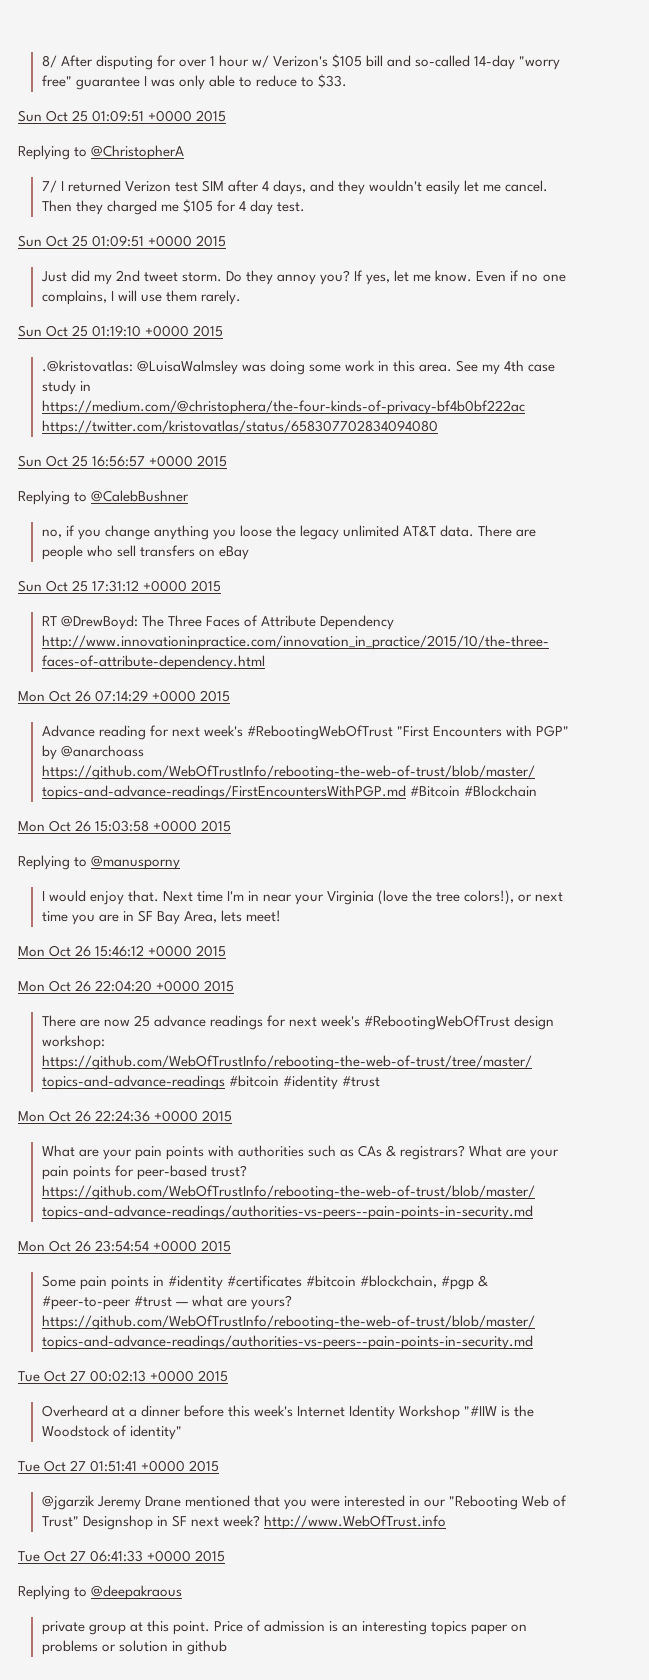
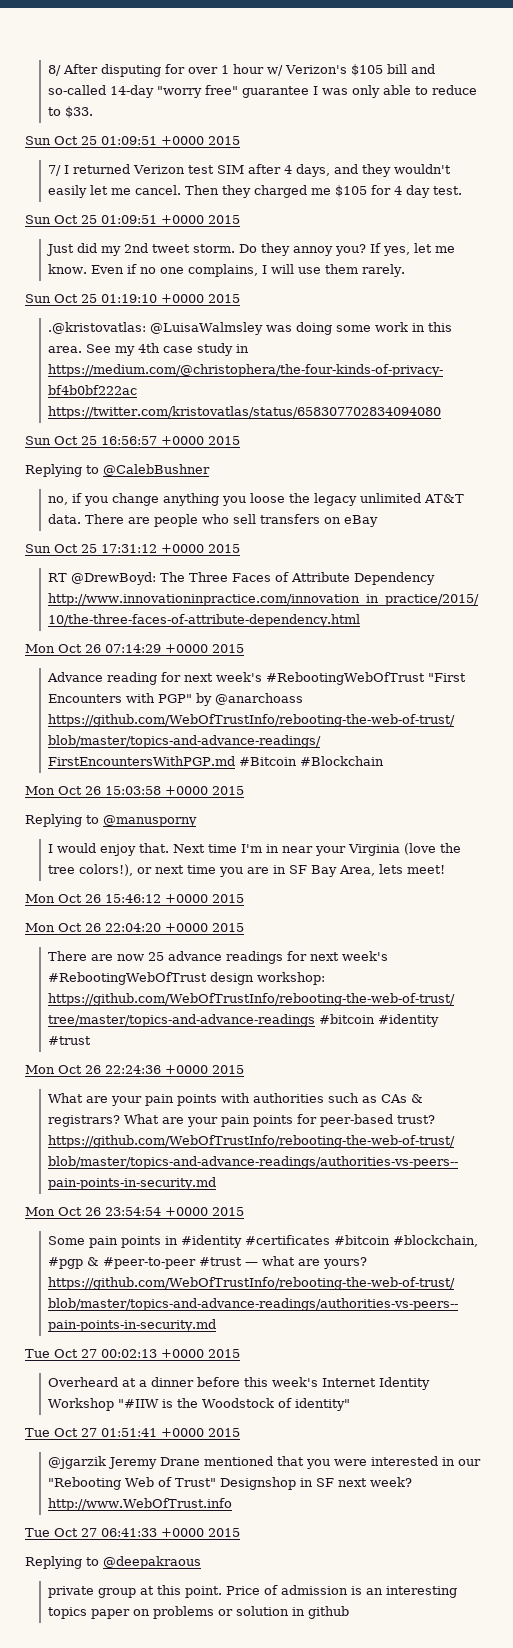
[18,145,185,160] // Replying to @ChristopherA -> (240, 140) none

